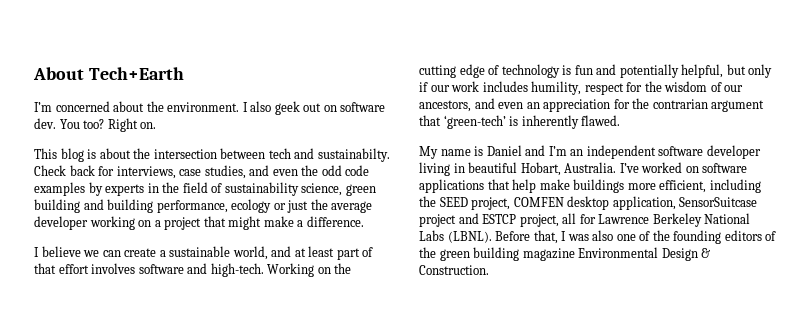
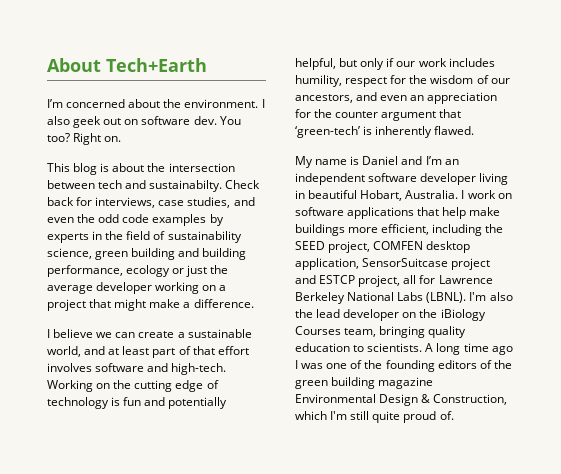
[652,99,708,109] contrarian -> [335,111,379,118] counter
[619,162,683,173] I’ve worked -> [461,190,496,199] I work
[495,230,558,244] Before that, -> [469,292,513,301] [295,309,486,321] [295,326,467,338] [295,343,513,355] I'm also the lead developer on the iBiology Courses team, bringing quality education to scientists. A long time ago
[592,230,614,241] also -> (324, 366) none
[419,265,489,275] Construction. -> [433,394,508,405] [295,411,454,423] Construction, which I'm still quite proud of.

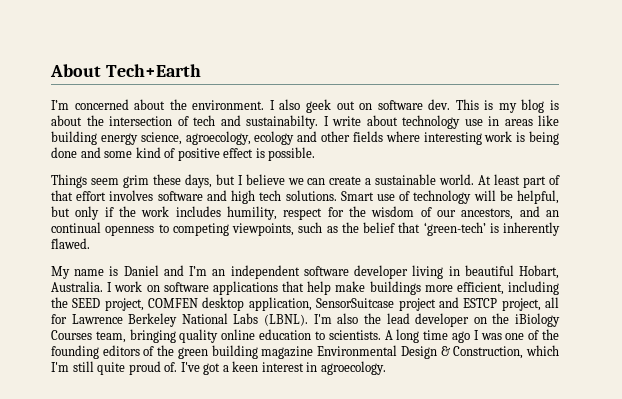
[219,116,241,125] [47,133,122,145] [47,163,70,172] You too? Right on. // This -> [455,99,517,113] This is my
[47,180,95,189] between -> [177,116,189,126] of
[225,180,261,189] [47,197,255,208] [47,214,224,226] [47,231,242,243] [47,248,247,260] [47,265,229,277] [47,282,227,294] [47,299,254,311] Check back for interviews, case studies, and even the odd code examples by experts in the field of sustainability science, green building and building performance, ecology or just the average developer working on a project that might make a difference. // -> [323,115,559,129] [51,131,559,145] [51,147,316,161] [51,174,235,188] I write about technology use in areas like building energy science, agroecology, ecology and other fields where interesting work is being done and some kind of positive effect is possible. // Things seem grim these days, but
[47,346,120,357] world, and at -> [439,174,492,185] world. At
[171,363,227,375] [47,380,219,392] [47,397,228,409] high-tech. Working on the cutting edge of technology is fun and potentially -> [231,190,513,204] high tech solutions. Smart use of technology will be
[396,61,416,67] our -> [119,206,136,217] the
[380,92,498,104] [295,109,437,121] even an appreciation for the counter argument -> [545,210,559,217] [51,222,395,236] an continual openness to competing viewpoints, such as the belief
(467, 332) none -> [221,329,256,340] online
(454, 415) none -> [180,361,386,375] I've got a keen interest in agroecology.

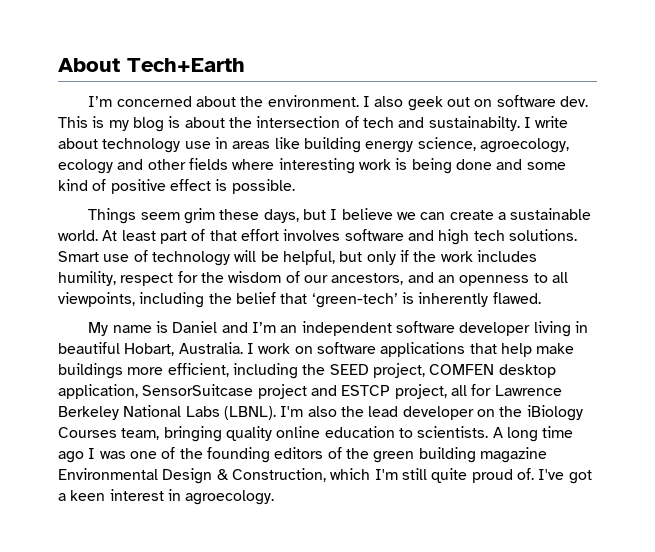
[51,222,101,233] continual -> (455, 279) none
[172,222,338,236] competing viewpoints, such as -> [551,272,568,283] [58,292,205,308] all viewpoints, including

